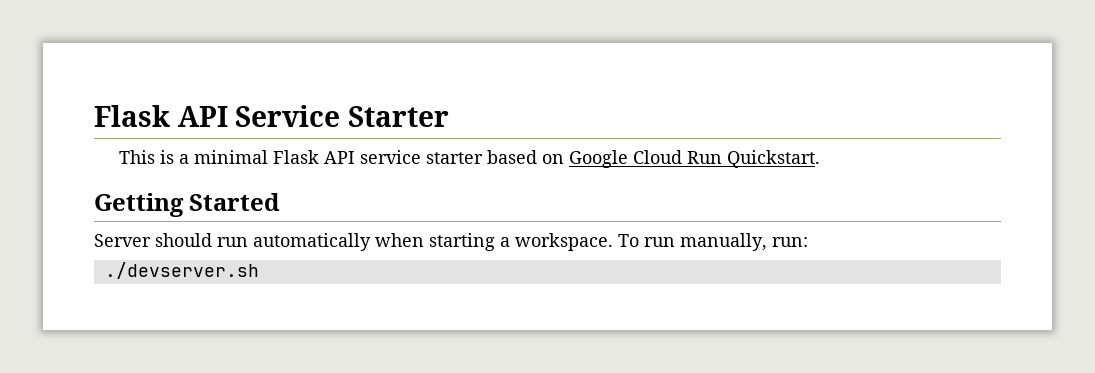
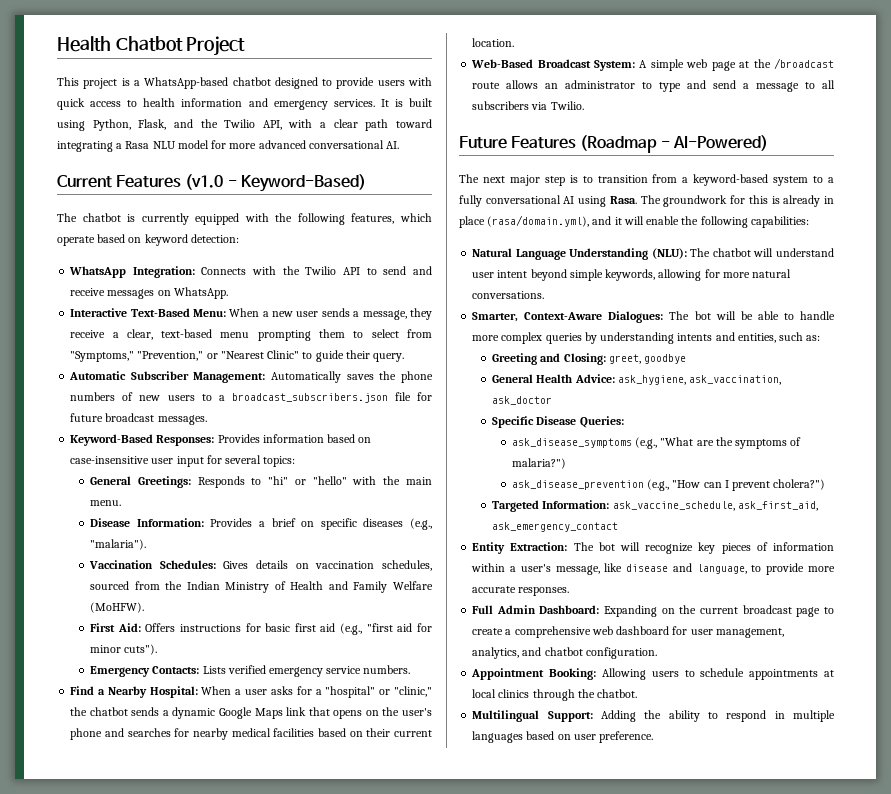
[94,105,449,127] Flask API Service Starter -> [57,36,246,56] Health Chatbot Project
(155, 157) none -> [83,78,118,89] project
[193,150,820,168] [94,193,281,217] [94,233,808,251] [104,262,259,279] minimal Flask API service starter based on Google Cloud Run Quickstart. // Getting Started // Server should run automatically when starting a workspace. To run manually, run: // ./devserver.sh -> [144,77,433,89] [57,98,433,110] [57,119,432,131] [57,140,400,152] [57,174,366,192] [57,213,432,225] [57,234,239,246] [69,266,432,278] [70,287,228,299] [70,308,432,320] [70,329,433,341] [70,350,405,362] [69,371,433,383] [70,392,432,403] [70,413,207,425] [70,434,372,446] [70,455,296,467] [90,476,432,488] [90,500,122,506] [90,518,433,530] [90,539,147,550] [89,560,432,571] [90,581,433,593] [90,602,145,613] [90,623,432,635] [90,644,158,655] [90,665,411,677] [70,686,432,698] [70,707,432,719] [70,728,432,740] [472,38,515,47] [471,58,834,71] [472,80,836,92] [472,101,584,110] [459,135,768,153] [459,174,834,186] [459,195,835,207] [459,215,809,228] [472,248,834,260] [472,269,792,281] [472,291,545,299] [472,311,835,323] [472,332,821,344] [492,353,686,365] [492,374,781,385] [492,396,553,405] [492,416,624,428] [511,437,802,449] [511,458,566,469] [511,479,826,491] [492,500,818,512] [492,522,619,532] [472,542,834,554] [471,563,835,575] [472,586,570,596] [472,605,834,617] [472,626,784,638] [472,647,657,659] [471,668,834,680] [472,689,638,701] [472,710,835,722] [472,731,654,743] WhatsApp-based chatbot designed to provide users with quick access to health information and emergency services. It is built using Python, Flask, and the Twilio API, with a clear path toward integrating a Rasa NLU model for more advanced conversational AI. // Current Features (v1.0 - Keyword-Based) // The chatbot is currently equipped with the following features, which operate based on keyword detection: // WhatsApp Integration: Connects with the Twilio API to send and receive messages on WhatsApp. // Interactive Text-Based Menu: When a new user sends a message, they receive a clear, text-based menu prompting them to select from "Symptoms," "Prevention," or "Nearest Clinic" to guide their query. // Automatic Subscriber Management: Automatically saves the phone numbers of new users to a broadcast_subscribers.json file for future broadcast messages. // Keyword-Based Responses: Provides information based on case-insensitive user input for several topics: // General Greetings: Responds to "hi" or "hello" with the main menu. // Disease Information: Provides a brief on specific diseases (e.g., "malaria"). // Vaccination Schedules: Gives details on vaccination schedules, sourced from the Indian Ministry of Health and Family Welfare (MoHFW). // First Aid: Offers instructions for basic first aid (e.g., "first aid for minor cuts"). // Emergency Contacts: Lists verified emergency service numbers. // Find a Nearby Hospital: When a user asks for a "hospital" or "clinic," the chatbot sends a dynamic Google Maps link that opens on the user's phone and searches for nearby medical facilities based on their current location. // Web-Based Broadcast System: A simple web page at the /broadcast route allows an administrator to type and send a message to all subscribers via Twilio. // Future Features (Roadmap - AI-Powered) // The next major step is to transition from a keyword-based system to a fully conversational AI using Rasa. The groundwork for this is already in place (rasa/domain.yml), and it will enable the following capabilities: // Natural Language Understanding (NLU): The chatbot will understand user intent beyond simple keywords, allowing for more natural conversations. // Smarter, Context-Aware Dialogues: The bot will be able to handle more complex queries by understanding intents and entities, such as: // Greeting and Closing: greet, goodbye // General Health Advice: ask_hygiene, ask_vaccination, ask_doctor // Specific Disease Queries: // ask_disease_symptoms (e.g., "What are the symptoms of malaria?") // ask_disease_prevention (e.g., "How can I prevent cholera?") // Targeted Information: ask_vaccine_schedule, ask_first_aid, ask_emergency_contact // Entity Extraction: The bot will recognize key pieces of information within a user's message, like disease and language, to provide more accurate responses. // Full Admin Dashboard: Expanding on the current broadcast page to create a comprehensive web dashboard for user management, analytics, and chatbot configuration. // Appointment Booking: Allowing users to schedule appointments at local clinics through the chatbot. // Multilingual Support: Adding the ability to respond in multiple languages based on user preference.

